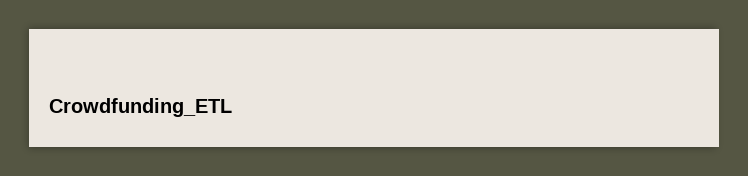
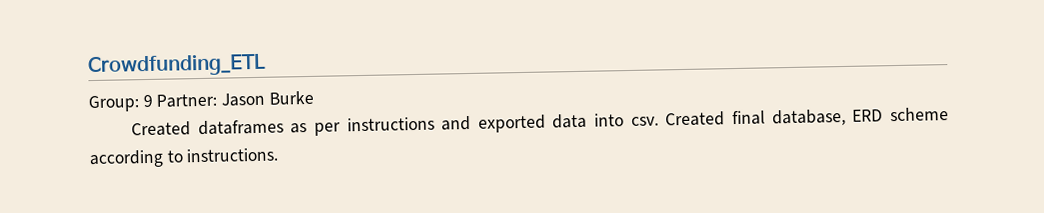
(232, 107) none -> [88,90,314,113] [130,107,949,137] [89,147,279,169] // Group: 9 Partner: Jason Burke // Created dataframes as per instructions and exported data into csv. Created final database, ERD scheme according to instructions.

